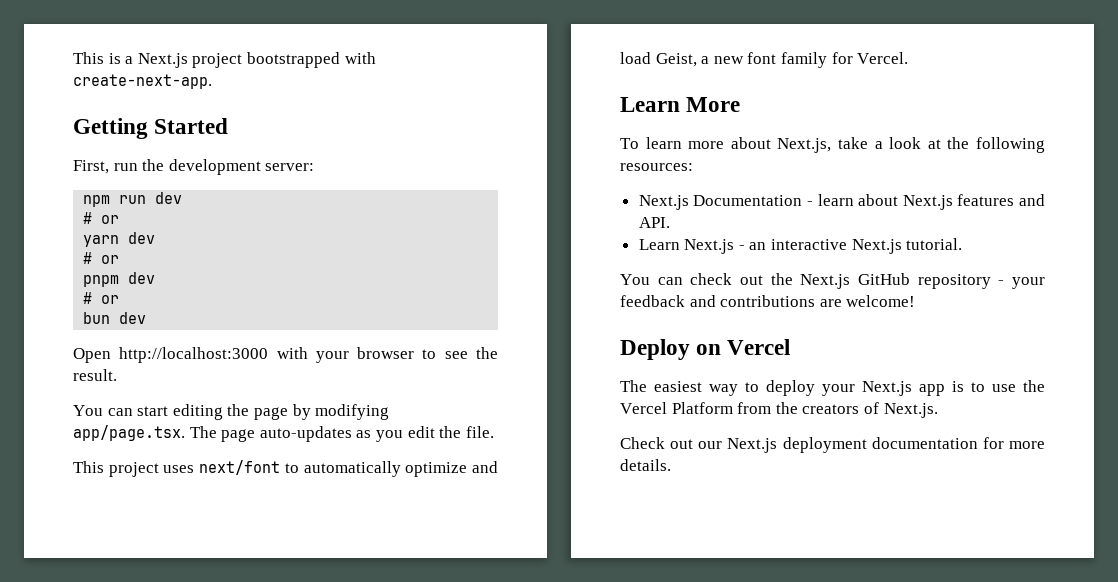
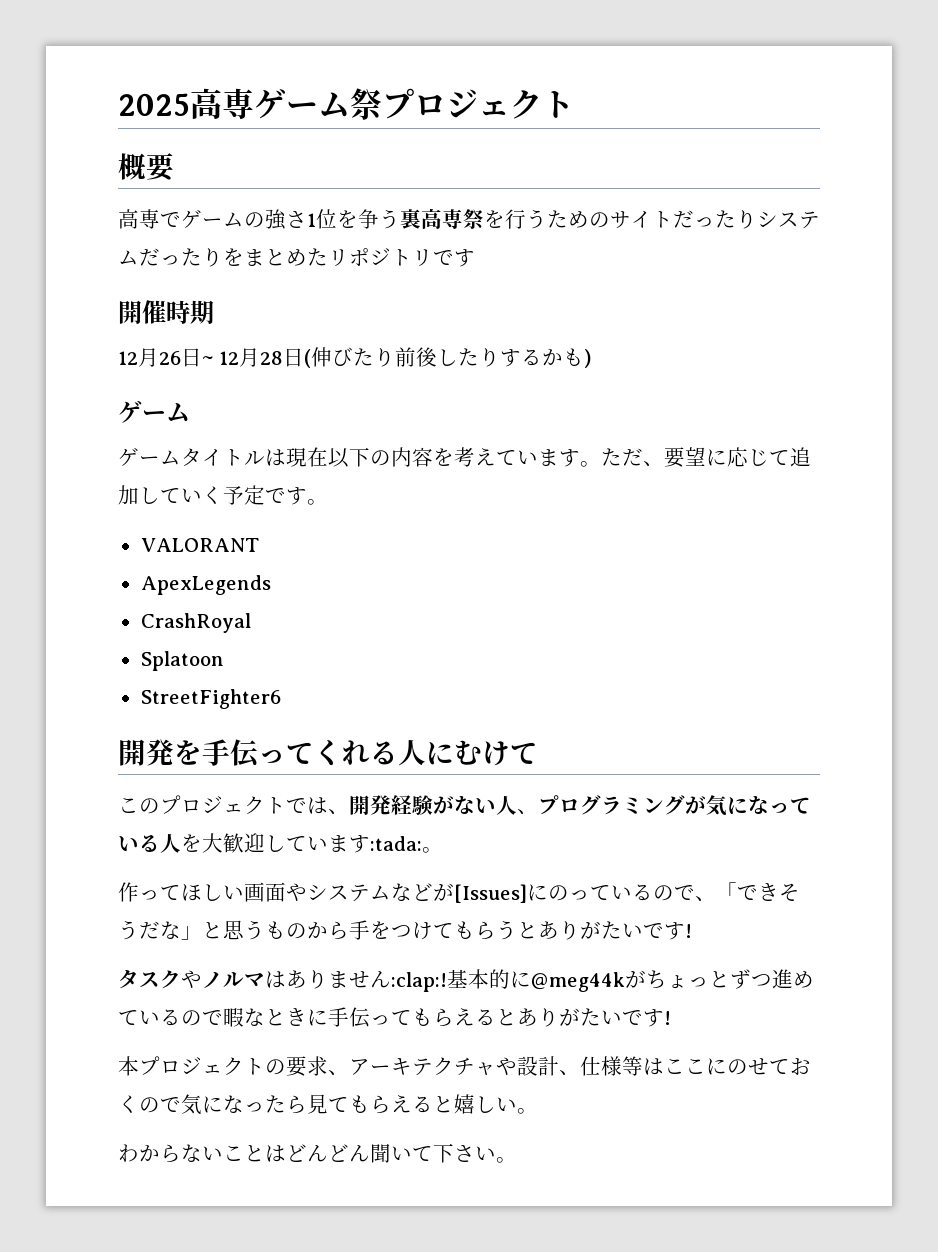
[73,52,376,68] [73,74,212,89] [73,118,229,139] [73,159,315,175] [83,192,183,207] [83,212,120,224] [83,232,156,247] [83,252,120,264] [83,272,156,287] [83,292,120,304] [83,312,147,324] [73,347,498,363] [73,369,117,381] [73,404,390,420] [73,425,494,442] [73,460,498,477] [620,52,909,68] [620,97,741,112] [620,137,1045,153] [620,163,693,171] [638,194,1045,210] [638,217,670,228] [638,238,963,254] [620,273,1045,289] [620,295,916,307] [620,339,791,360] [620,380,1045,396] [620,402,938,418] [620,437,1045,453] [620,459,671,471] This is a Next.js project bootstrapped with create-next-app. // Getting Started // First, run the development server: // npm run dev // # or // yarn dev // # or // pnpm dev // # or // bun dev // Open http://localhost:3000 with your browser to see the result. // You can start editing the page by modifying app/page.tsx. The page auto-updates as you edit the file. // This project uses next/font to automatically optimize and load Geist, a new font family for Vercel. // Learn More // To learn more about Next.js, take a look at the following resources: // Next.js Documentation - learn about Next.js features and API. // Learn Next.js - an interactive Next.js tutorial. // You can check out the Next.js GitHub repository - your feedback and contributions are welcome! // Deploy on Vercel // The easiest way to deploy your Next.js app is to use the Vercel Platform from the creators of Next.js. // Check out our Next.js deployment documentation for more details. -> [118,88,574,120] [118,153,175,181] [118,209,820,230] [118,248,475,267] [118,300,214,324] [118,347,591,368] [118,400,190,423] [118,447,811,468] [118,485,328,505] [140,538,259,552] [140,575,271,595] [140,613,251,633] [140,651,224,671] [140,689,281,709] [118,739,538,768] [118,795,811,816] [118,833,443,853] [118,882,800,903] [118,920,692,940] [118,969,814,992] [118,1007,671,1028] [118,1056,811,1077] [118,1094,538,1115] [118,1143,517,1163] 2025高専ゲーム祭プロジェクト // 概要 // 高専でゲームの強さ1位を争う裏高専祭を行うためのサイトだったりシステムだったりをまとめたリポジトリです // 開催時期 // 12月26日~ 12月28日(伸びたり前後したりするかも) // ゲーム // ゲームタイトルは現在以下の内容を考えています。ただ、要望に応じて追加していく予定です。 // VALORANT // ApexLegends // CrashRoyal // Splatoon // StreetFighter6 // 開発を手伝ってくれる人にむけて // このプロジェクトでは、開発経験がない人、プログラミングが気になっている人を大歓迎しています:tada:。 // 作ってほしい画面やシステムなどが[Issues]にのっているので、「できそうだな」と思うものから手をつけてもらうとありがたいです! // タスクやノルマはありません:clap:!基本的に@meg44kがちょっとずつ進めているので暇なときに手伝ってもらえるとありがたいです! // 本プロジェクトの要求、アーキテクチャや設計、仕様等はここにのせておくので気になったら見てもらえると嬉しい。 // わからないことはどんどん聞いて下さい。

